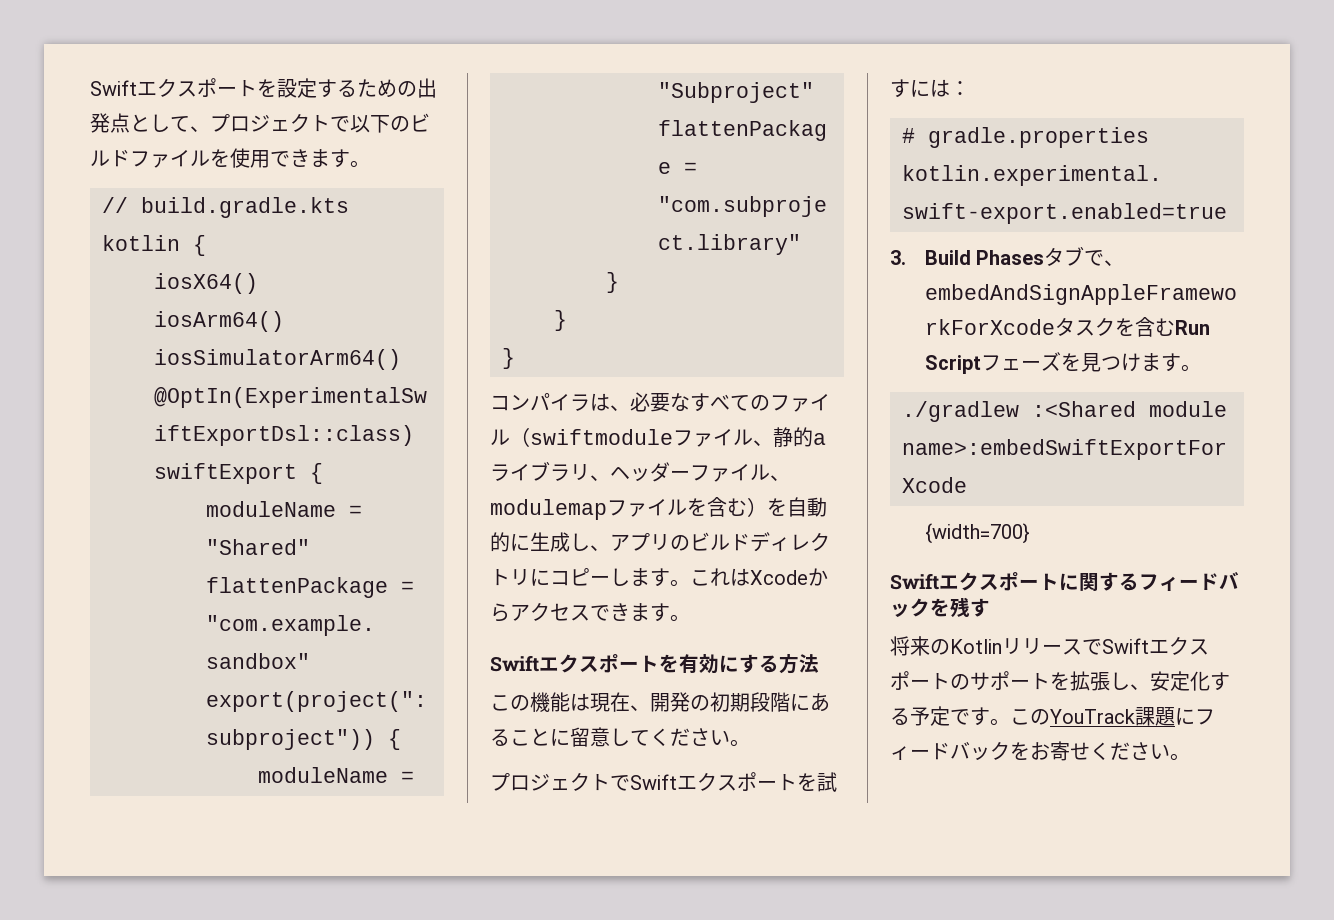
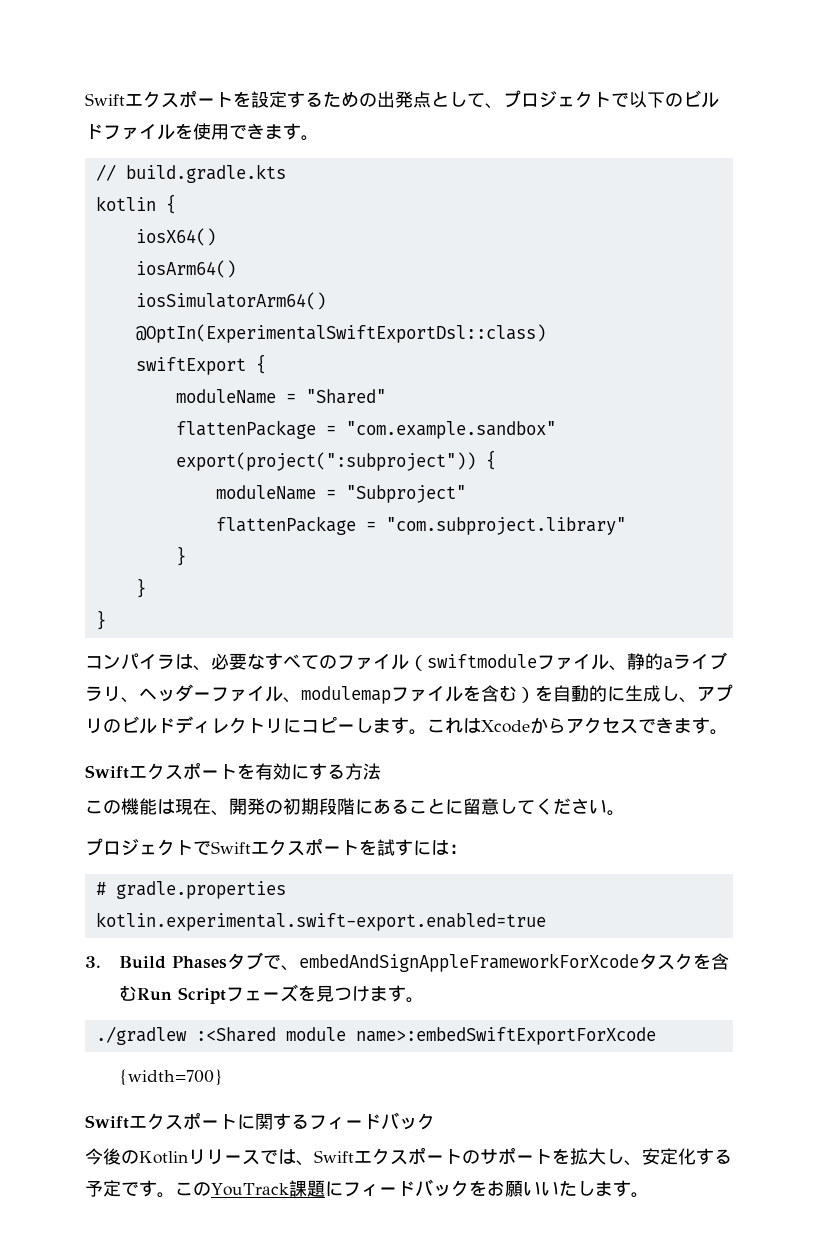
[930,597,990,618] [890,636,930,656] を残す // 将来 -> [85,1148,121,1165] // 今後
(1102, 647) none -> [278,1149,314,1166] は、
[1090,672,1110,691] 張 -> [588,1148,606,1165] 大
[1050,741,1170,761] 寄せください -> [504,1180,631,1197] 願いいたします

